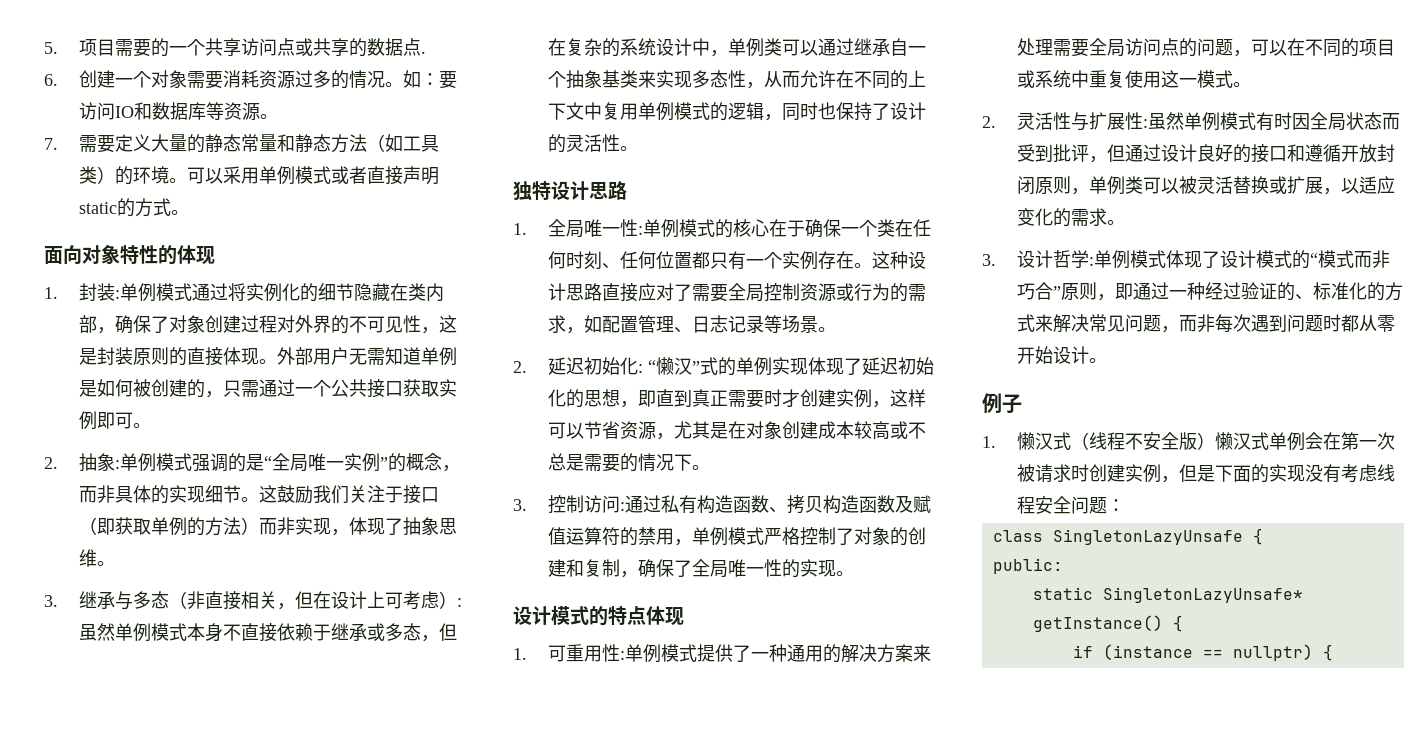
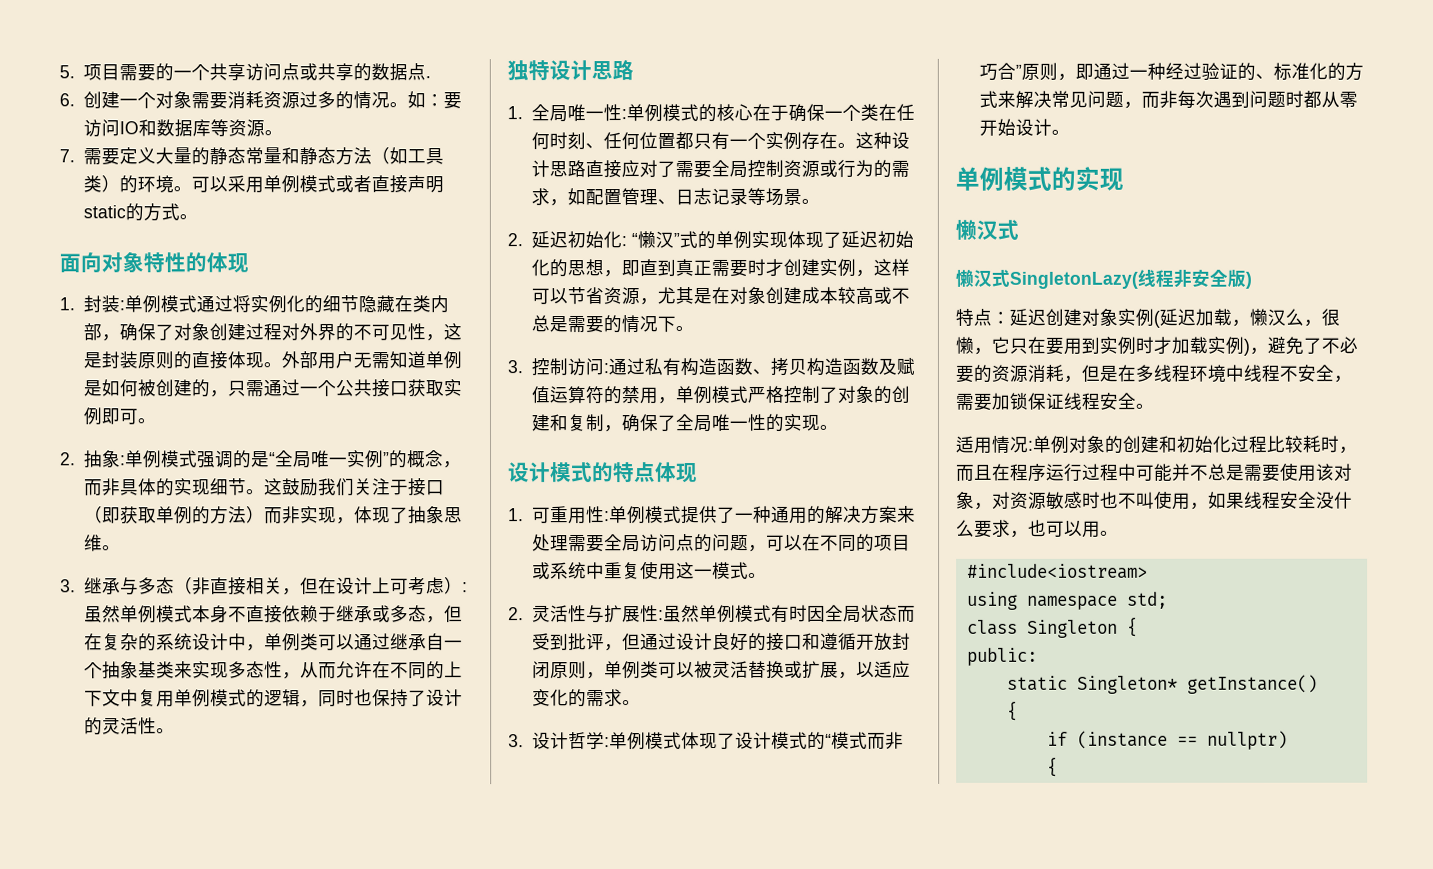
[982,393,1022,414] [982,432,1395,451] [1016,464,1395,483] [1016,496,1125,514] 例子 // 1.懒汉式（线程不安全版）懒汉式单例会在第一次被请求时创建实例，但是下面的实现没有考虑线程安全问题： -> [955,166,1124,191] [955,219,1019,240] [955,268,1252,289] [955,308,1340,328] [955,336,1358,356] [955,364,1352,383] [955,392,1154,411] [956,435,1358,454] [956,462,1353,482] [956,490,1353,510] [956,519,1119,538] [966,563,1148,579] [966,591,1168,610] 单例模式的实现 // 懒汉式 // 懒汉式SingletonLazy(线程非安全版) // 特点：延迟创建对象实例(延迟加载，懒汉么，很懒，它只在要用到实例时才加载实例)，避免了不必要的资源消耗，但是在多线程环境中线程不安全，需要加锁保证线程安全。 // 适用情况:单例对象的创建和初始化过程比较耗时，而且在程序运行过程中可能并不总是需要使用该对象，对资源敏感时也不叫使用，如果线程安全没什么要求，也可以用。 // #include<iostream> // using namespace std;
[1052,529,1243,545] SingletonLazyUnsafe -> [1026,619,1118,638] Singleton
[1102,587,1303,603] SingletonLazyUnsafe* -> [1076,675,1178,694] Singleton*
(1163, 623) none -> (1318, 684) //
(1313, 652) none -> (1288, 740) //

